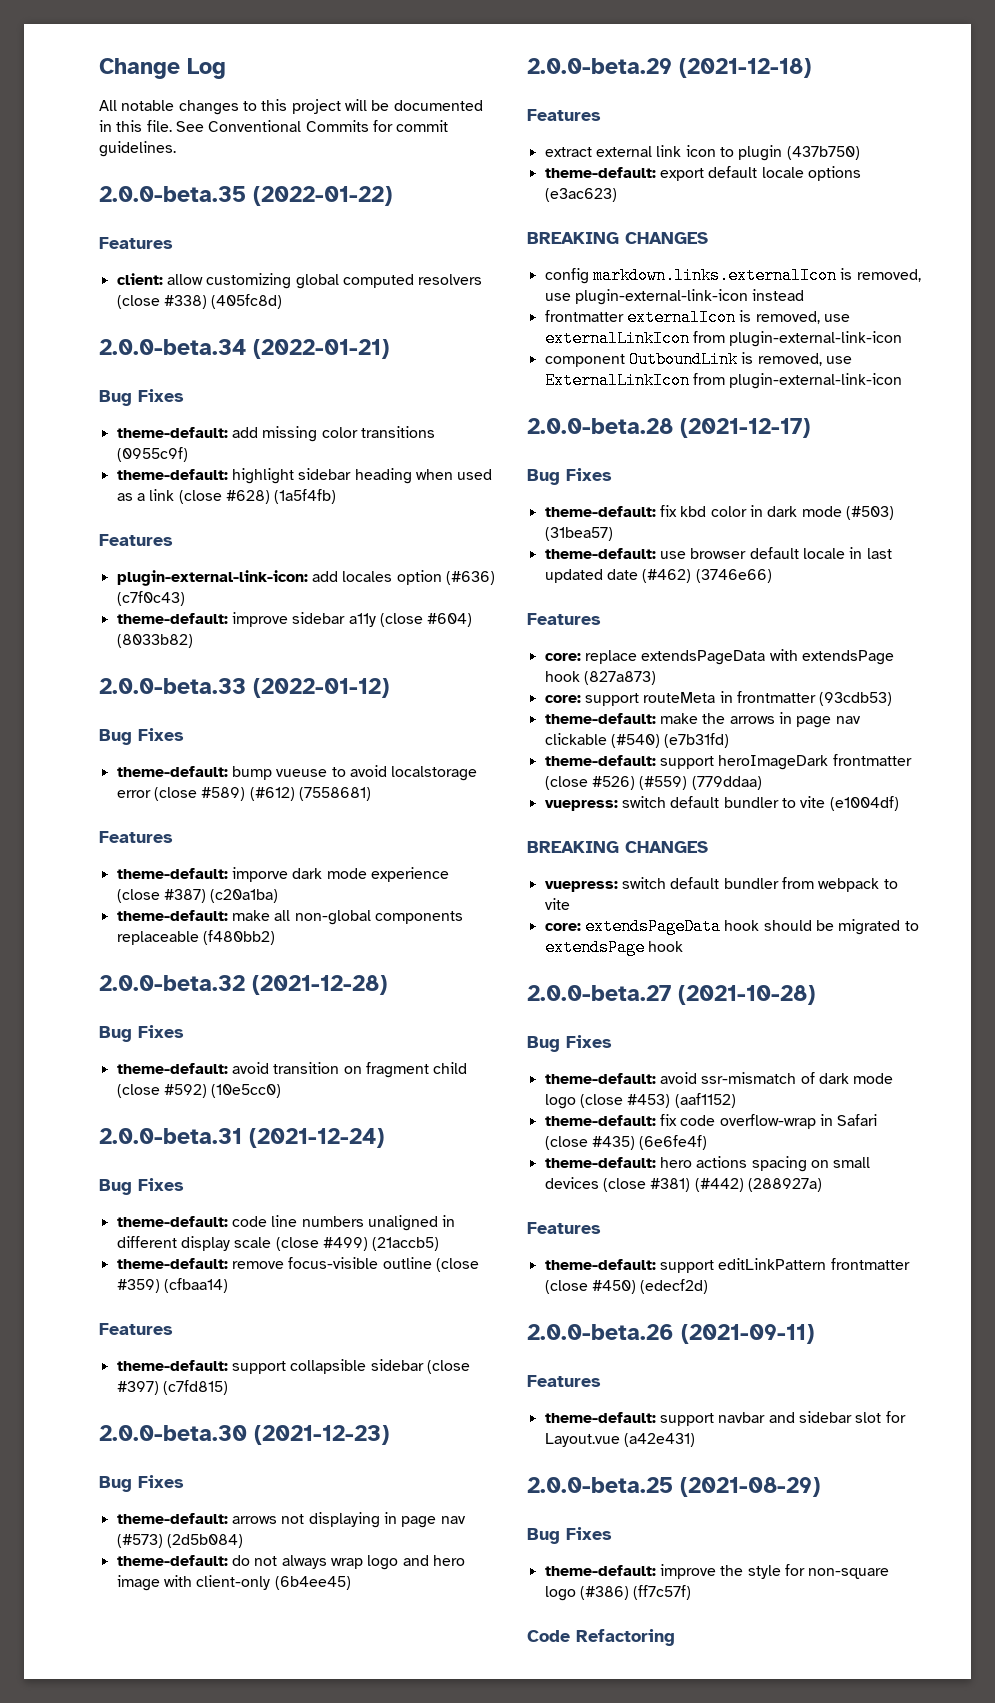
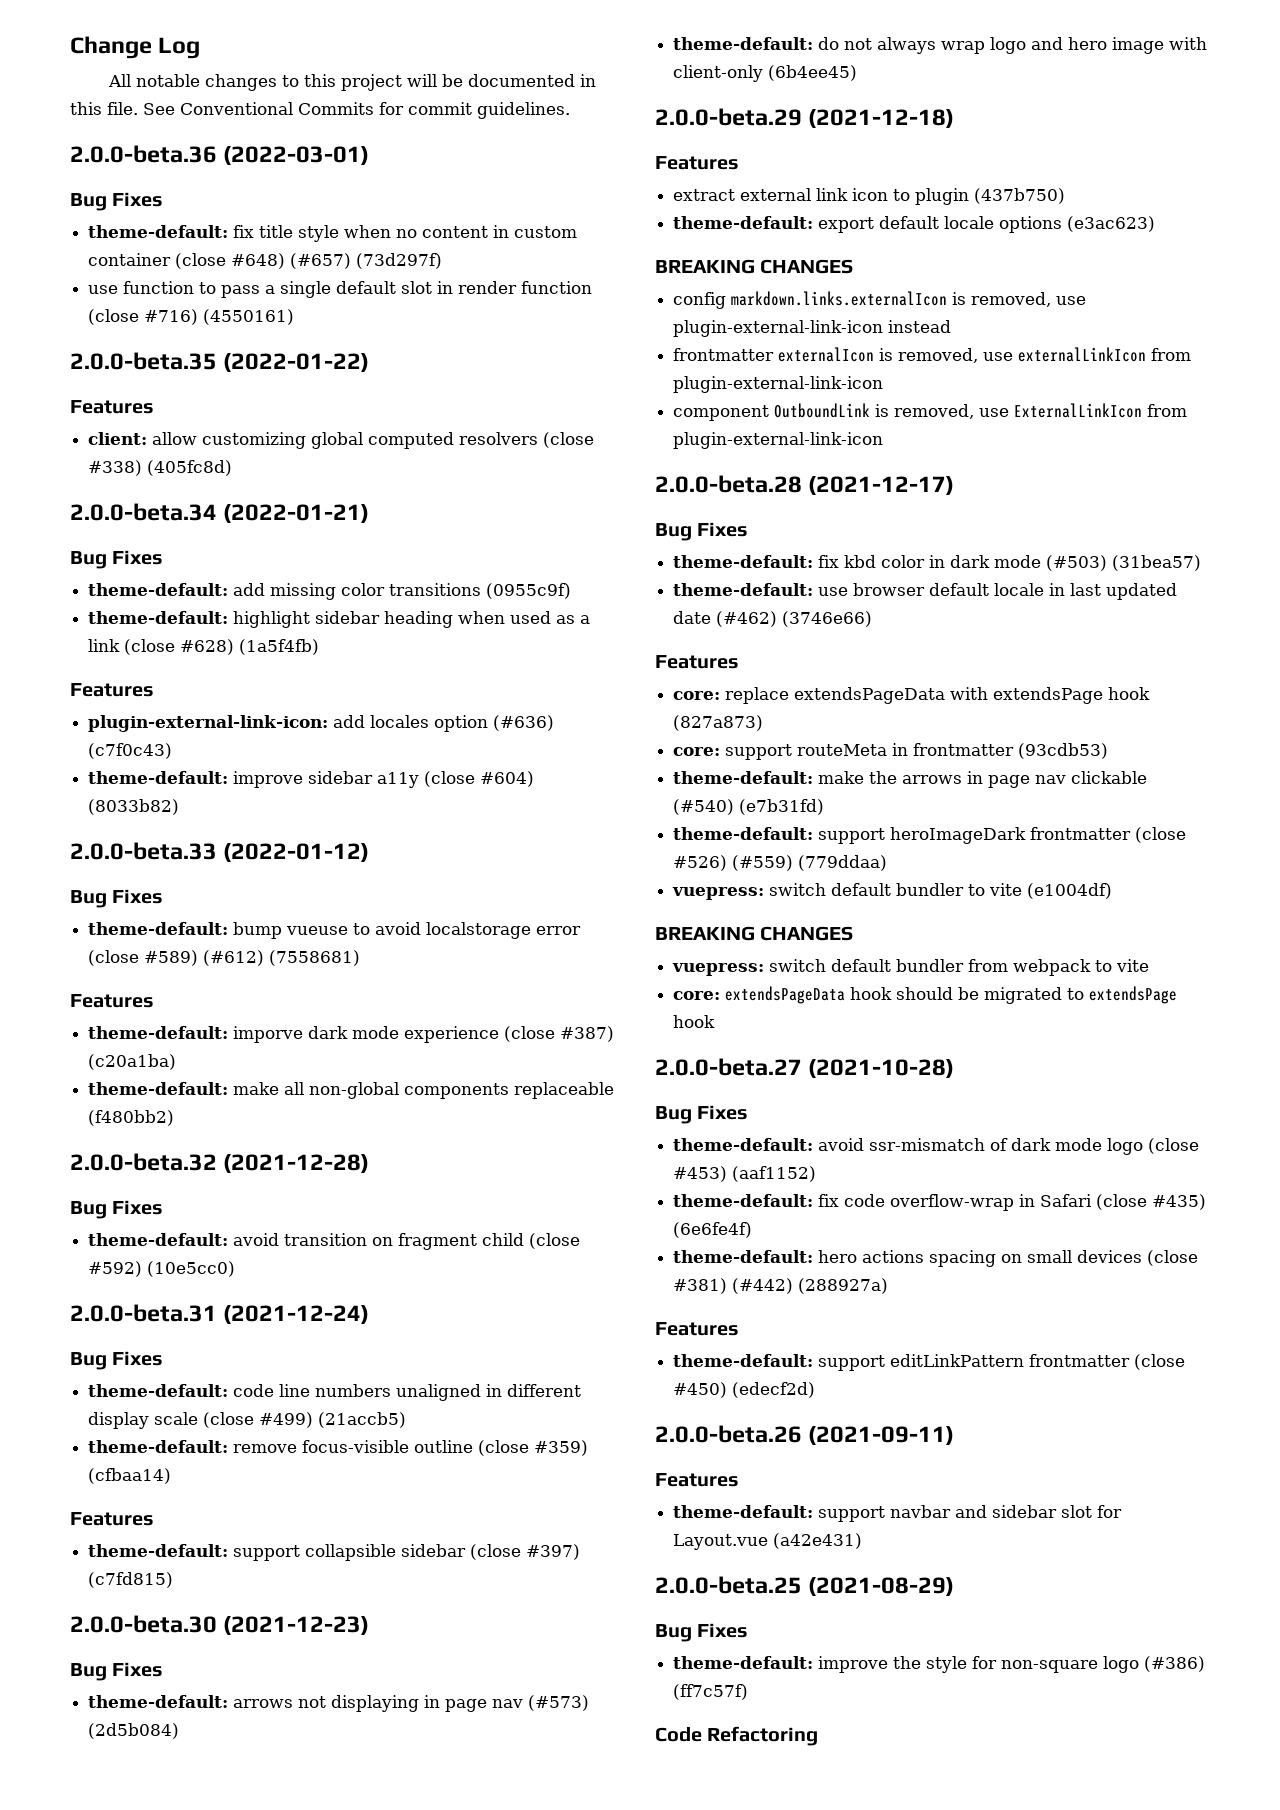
(176, 149) none -> [70,145,370,165] [70,192,164,211] [88,225,578,242] [88,253,443,269] [88,281,593,298] [88,309,295,325] // 2.0.0-beta.36 (2022-03-01) // Bug Fixes // theme-default: fix title style when no content in custom container (close #648) (#657) (73d297f) // use function to pass a single default slot in render function (close #716) (4550161)

